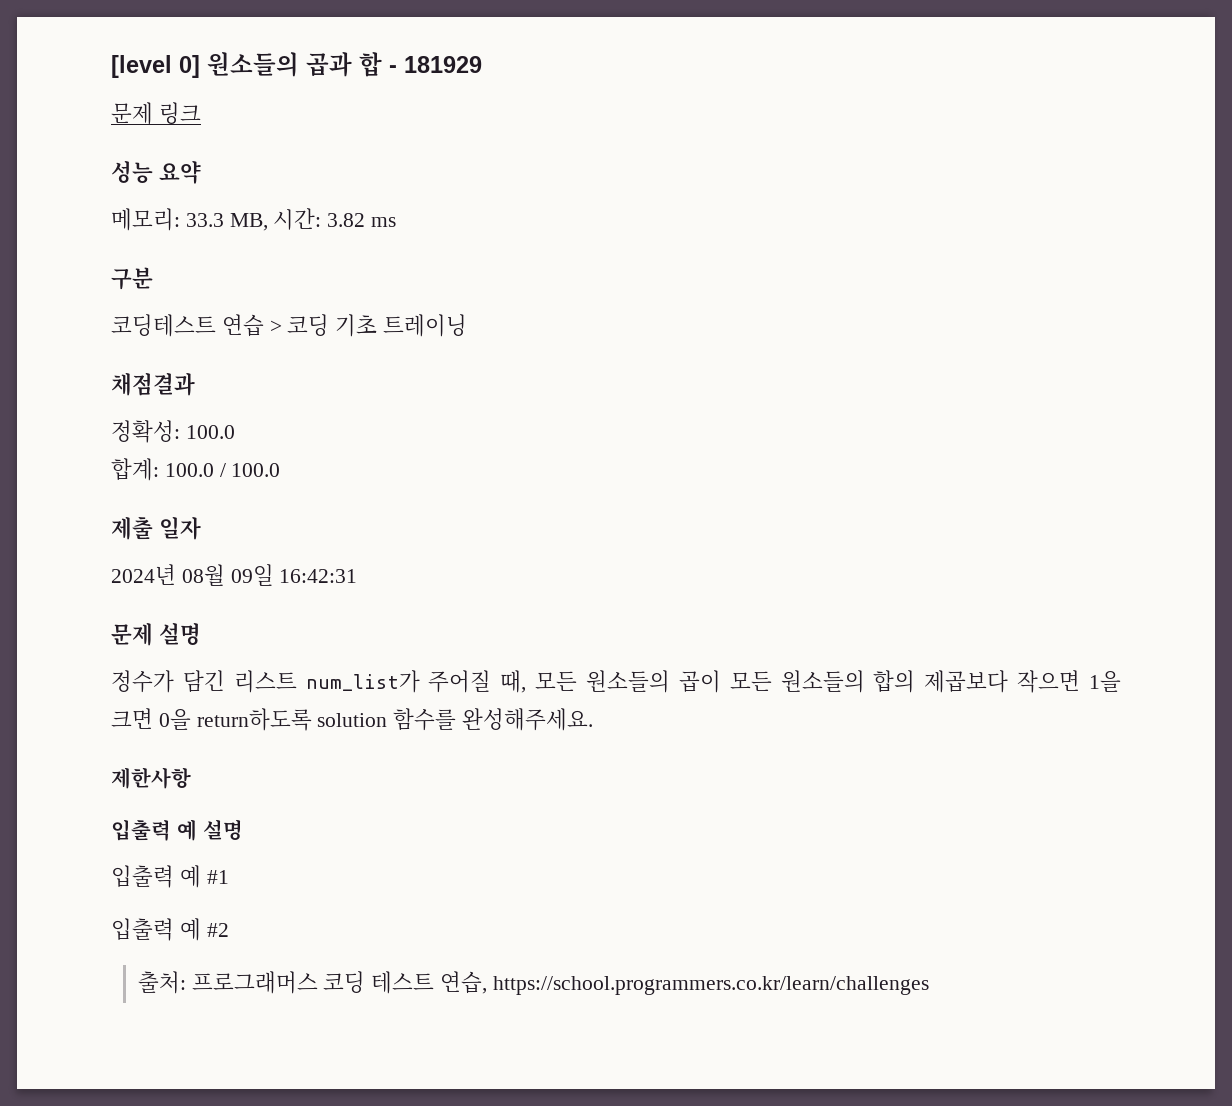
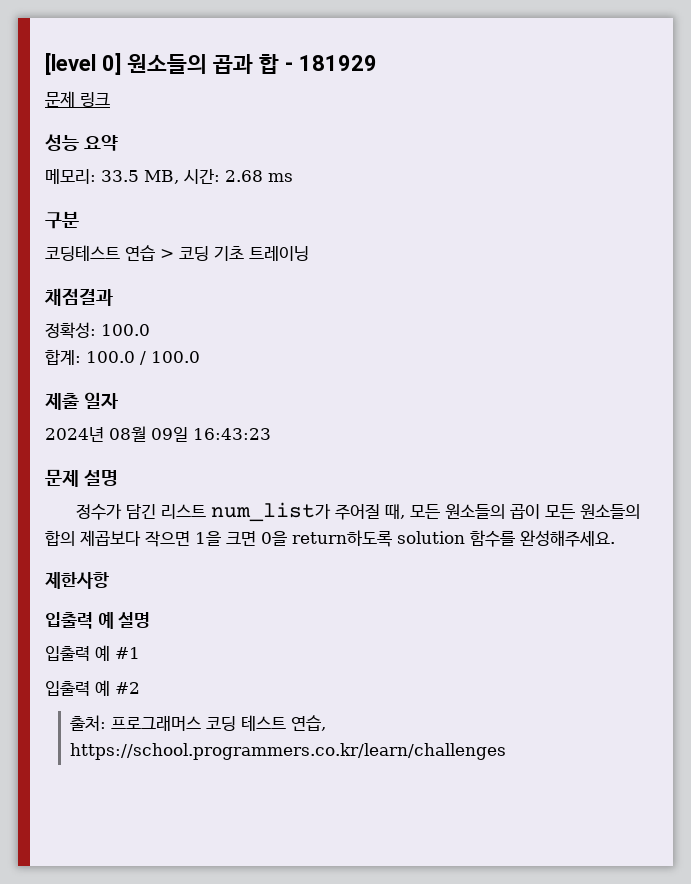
[185,213,224,227] 33.3 -> [101,170,139,182] 33.5
[327,213,366,227] 3.82 -> [225,170,263,182] 2.68
[279,569,358,583] 16:42:31 -> [193,428,271,440] 16:43:23

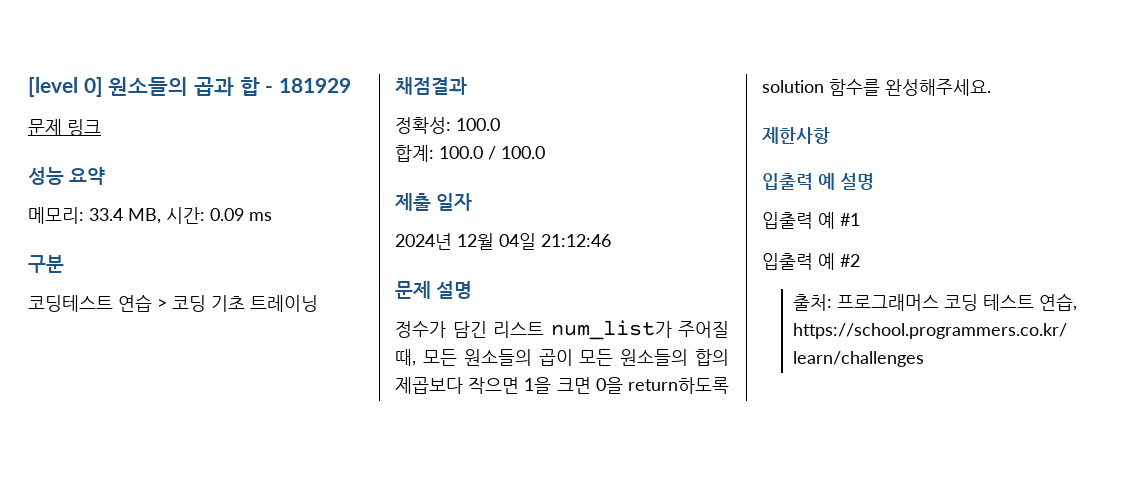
[101,170,139,182] 33.5 -> [89,208,123,221] 33.4
[225,170,263,182] 2.68 -> [210,208,244,221] 0.09
[109,426,271,442] 08월 09일 16:43:23 -> [457,233,611,250] 12월 04일 21:12:46

